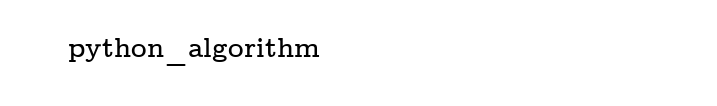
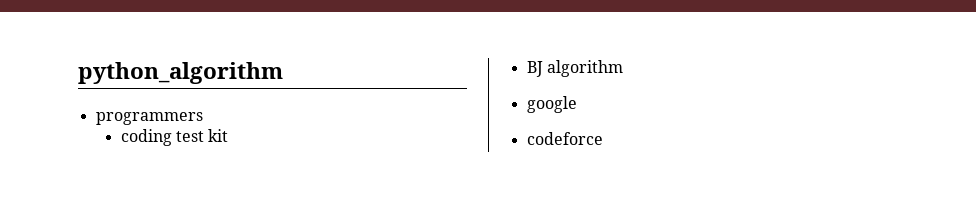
(320, 52) none -> [95,112,203,125] [120,129,229,146] [526,60,623,77] [526,96,577,113] [526,132,603,145] // programmers // coding test kit // BJ algorithm // google // codeforce

